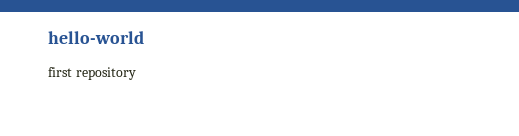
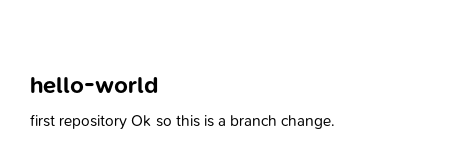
(136, 73) none -> [131,115,336,129] Ok so this is a branch change.

